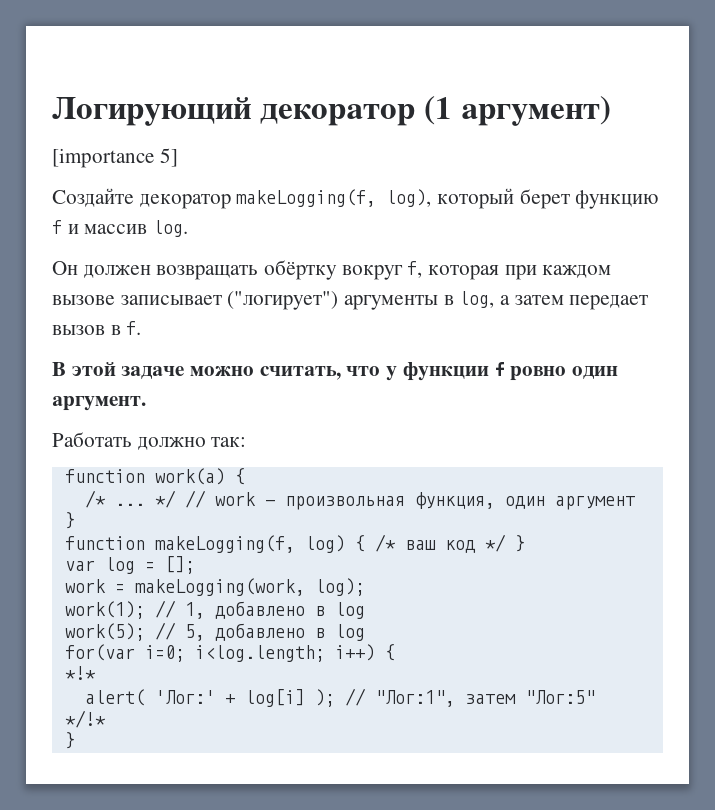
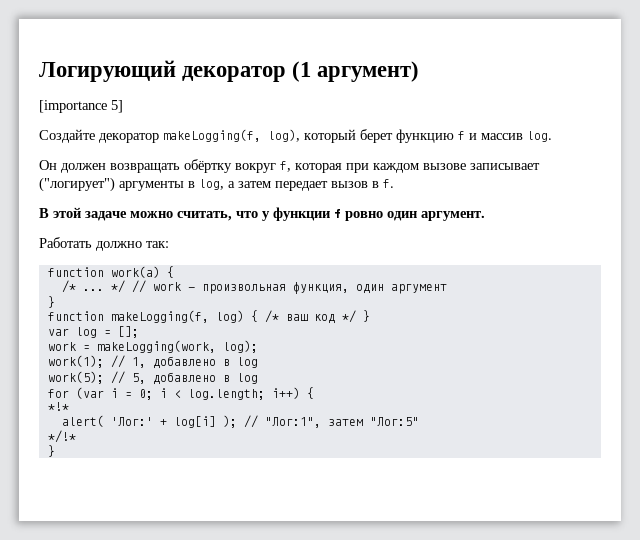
[64,644,325,662] for(var i=0; i<log.length; -> [47,387,265,400] for (var i = 0; i < log.length;

